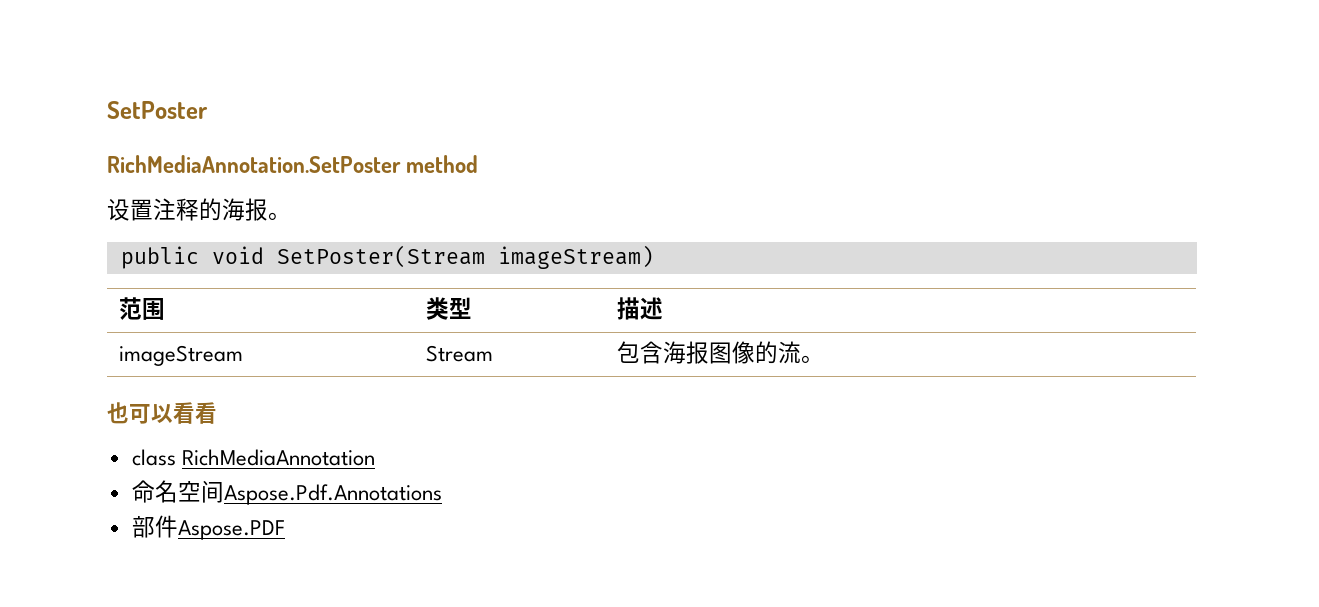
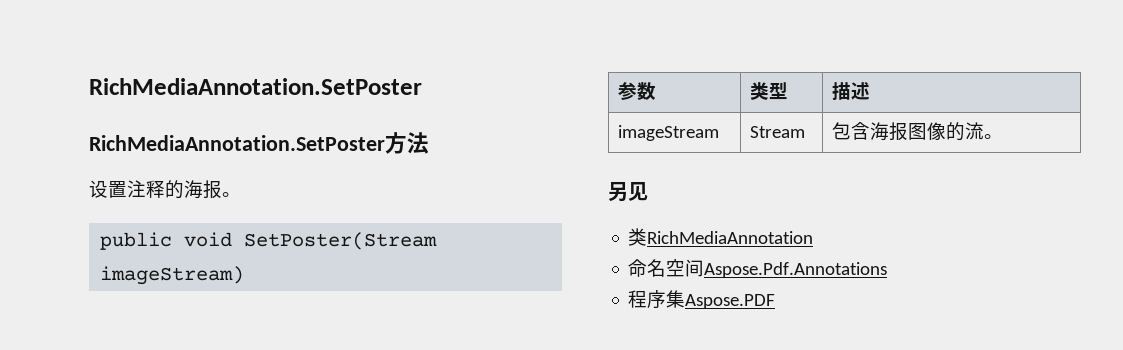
[107,101,208,119] [107,155,479,173] SetPoster // RichMediaAnnotation.SetPoster method -> [89,78,422,95] [89,132,429,154] RichMediaAnnotation.SetPoster // RichMediaAnnotation.SetPoster方法
[119,297,166,320] 范围 -> [617,82,656,100] 参数
[107,402,217,424] [131,449,176,466] 也可以看看 // class -> [608,182,648,202] [628,228,648,246] 另见 // 类
[131,515,178,538] 部件 -> [628,290,686,309] 程序集

